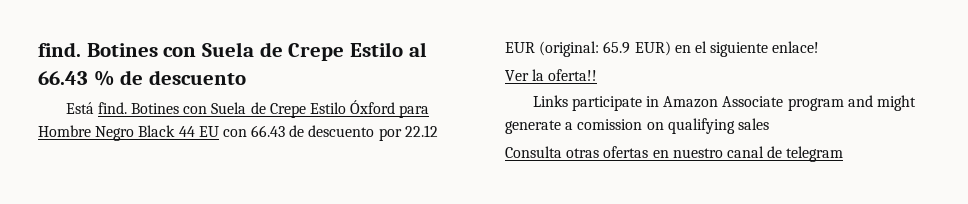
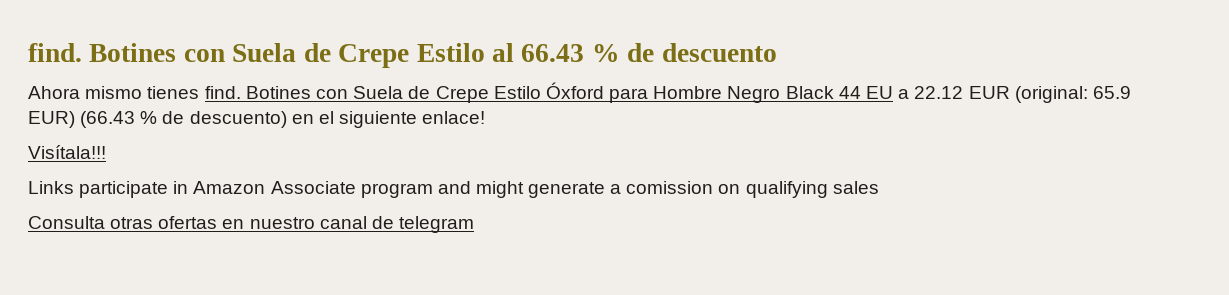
[65,102,94,114] Está -> [28,86,200,99] Ahora mismo tienes
[222,125,402,141] con 66.43 de descuento por -> [898,89,910,99] a
(671, 48) none -> [80,111,287,128] (66.43 % de descuento)
[505,69,598,81] Ver la oferta!! -> [28,145,106,159] Visítala!!!

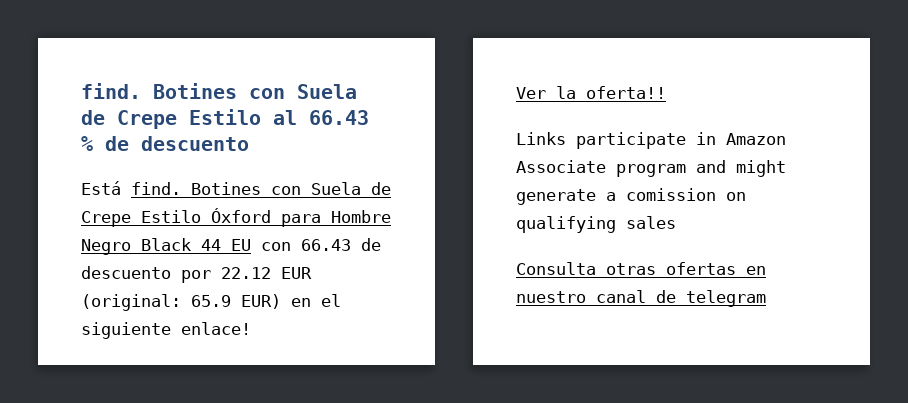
[28,86,200,99] Ahora mismo tienes -> [81,181,121,195] Está
[898,89,910,99] a -> [261,238,381,251] [81,266,211,283] con 66.43 de descuento por
[80,111,287,128] (66.43 % de descuento) -> (281, 301) none
[28,145,106,159] Visítala!!! -> [516,86,666,99] Ver la oferta!!

